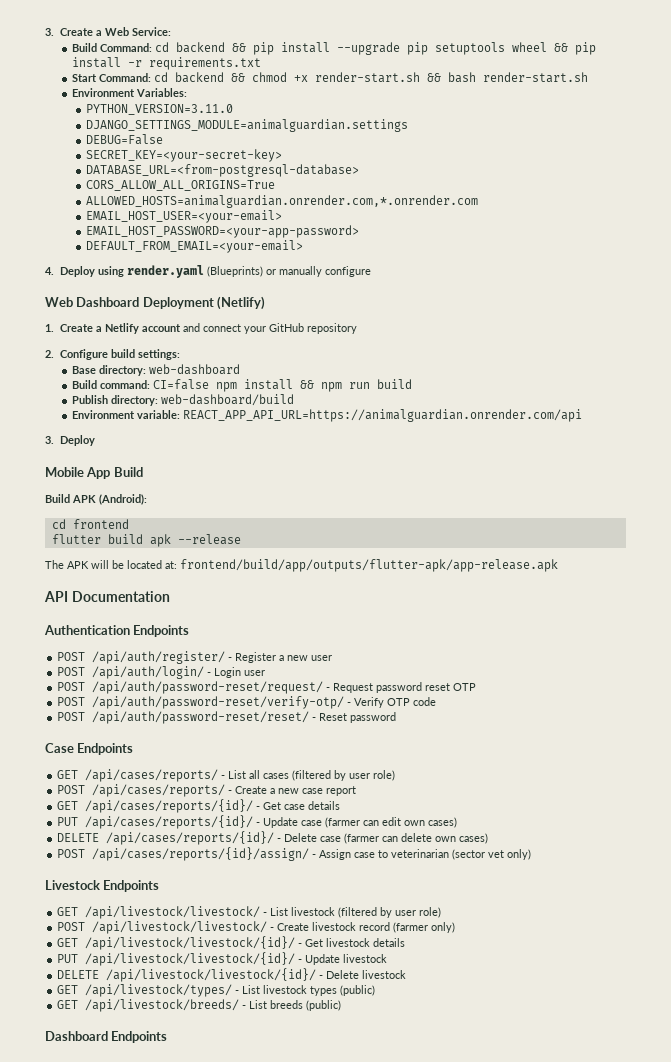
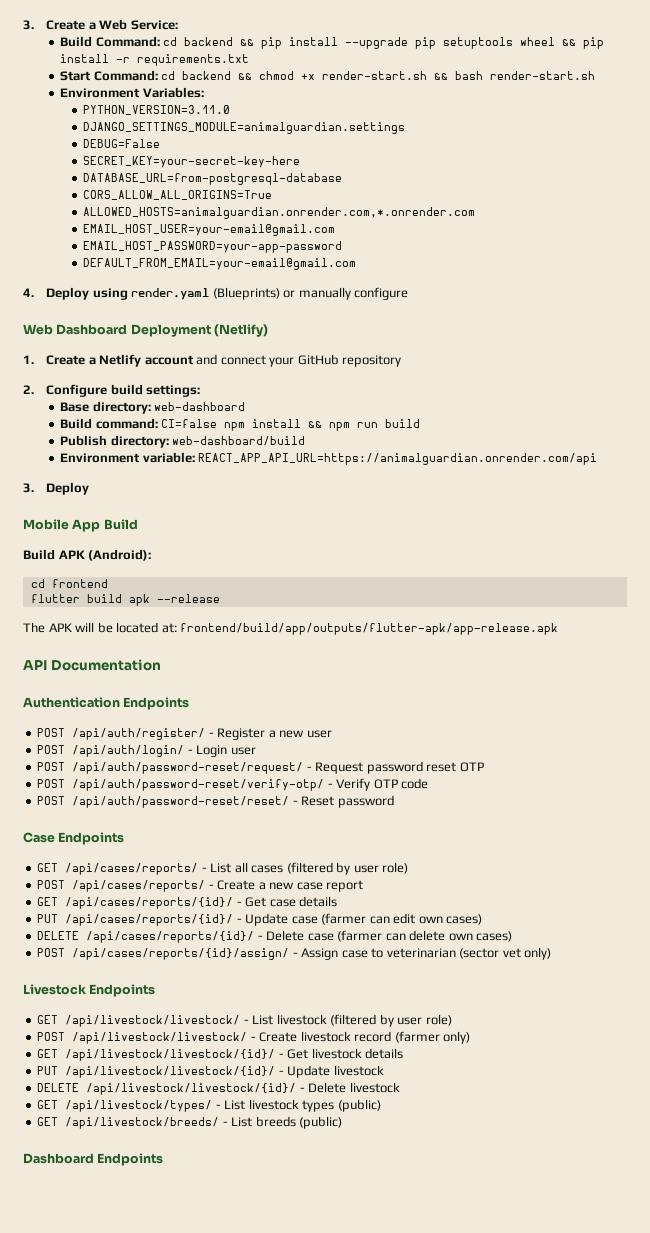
[86,149,283,162] [86,164,360,177] SECRET_KEY=<your-secret-key> // DATABASE_URL=<from-postgresql-database> -> [83,156,301,168] [83,173,343,185] SECRET_KEY=your-secret-key-here // DATABASE_URL=from-postgresql-database
[86,210,283,223] [86,225,360,238] [86,240,304,253] EMAIL_HOST_USER=<your-email> // EMAIL_HOST_PASSWORD=<your-app-password> // DEFAULT_FROM_EMAIL=<your-email> -> [83,224,336,236] [83,241,343,253] [83,258,357,270] EMAIL_HOST_USER=your-email@gmail.com // EMAIL_HOST_PASSWORD=your-app-password // DEFAULT_FROM_EMAIL=your-email@gmail.com

